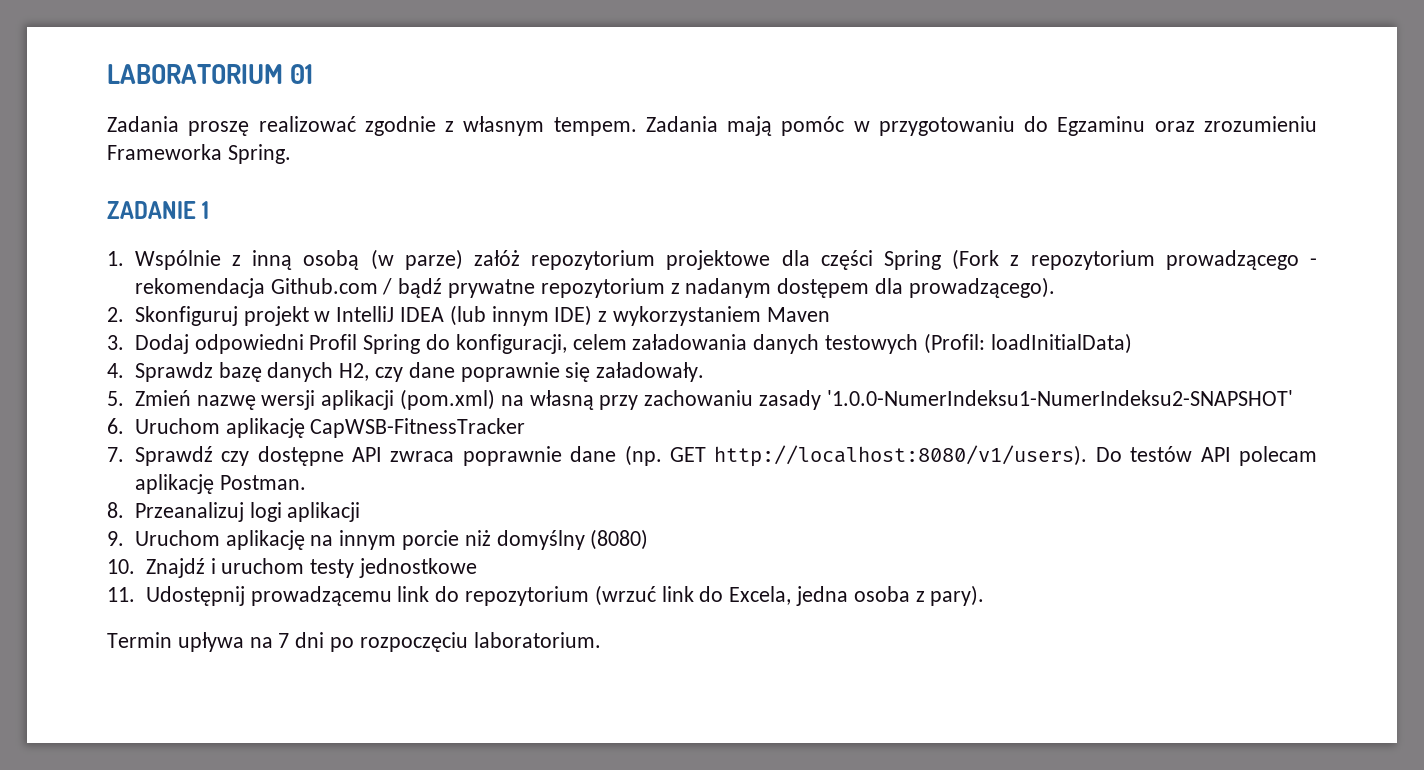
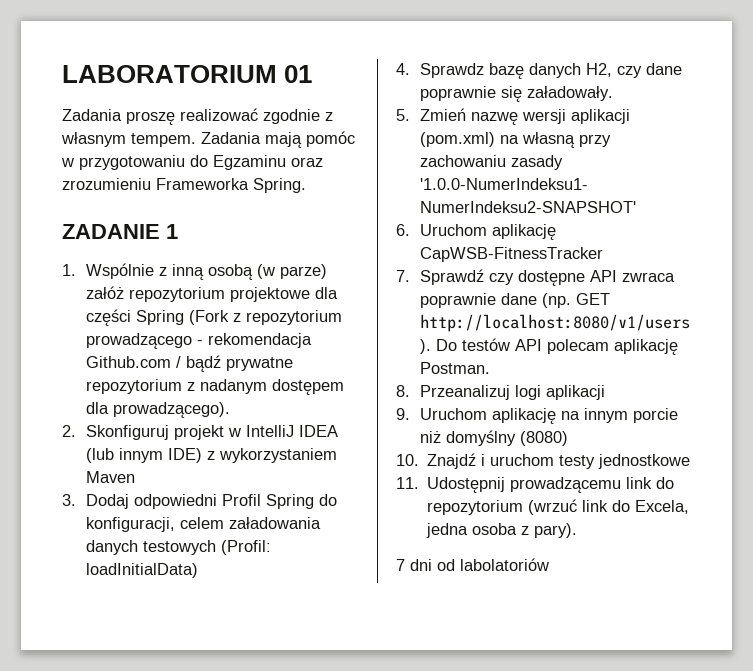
[107,632,601,652] Termin upływa na 7 dni po rozpoczęciu laboratorium. -> [396,558,549,571] 7 dni od labolatoriów

